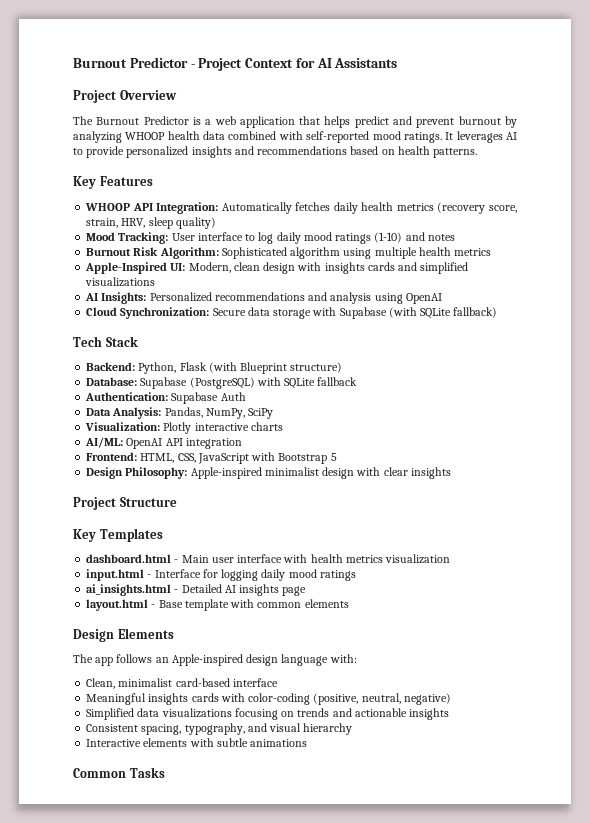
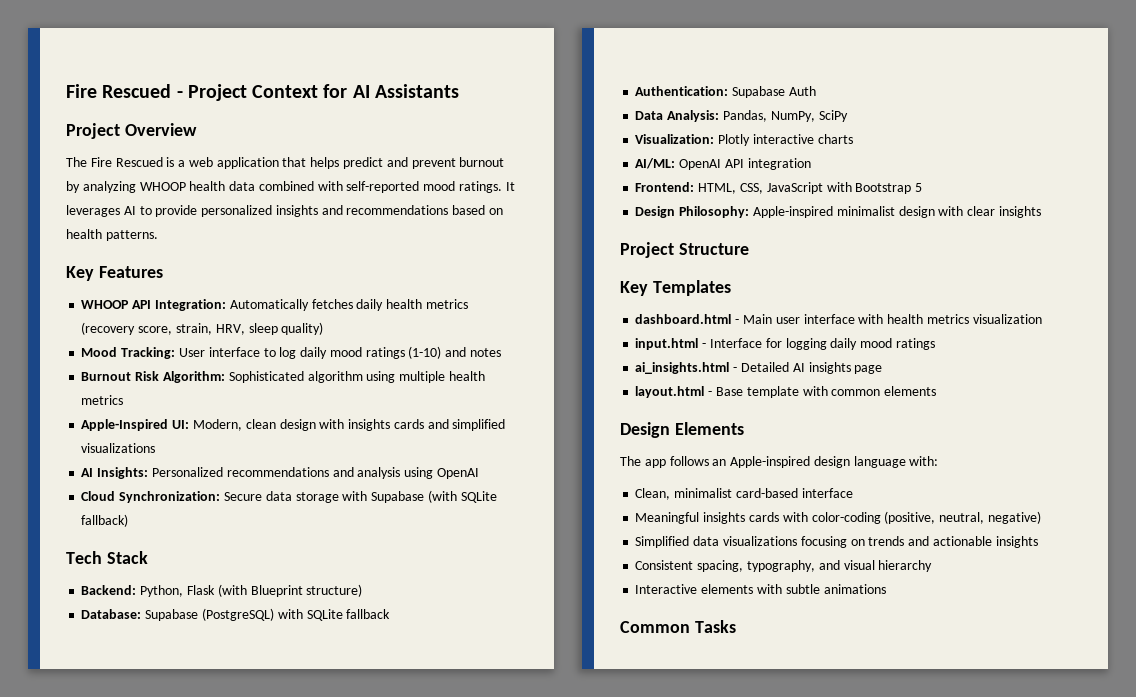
[73,57,188,68] Burnout Predictor -> [66,84,172,98] Fire Rescued
[96,116,189,125] Burnout Predictor -> [90,157,163,167] Fire Rescued

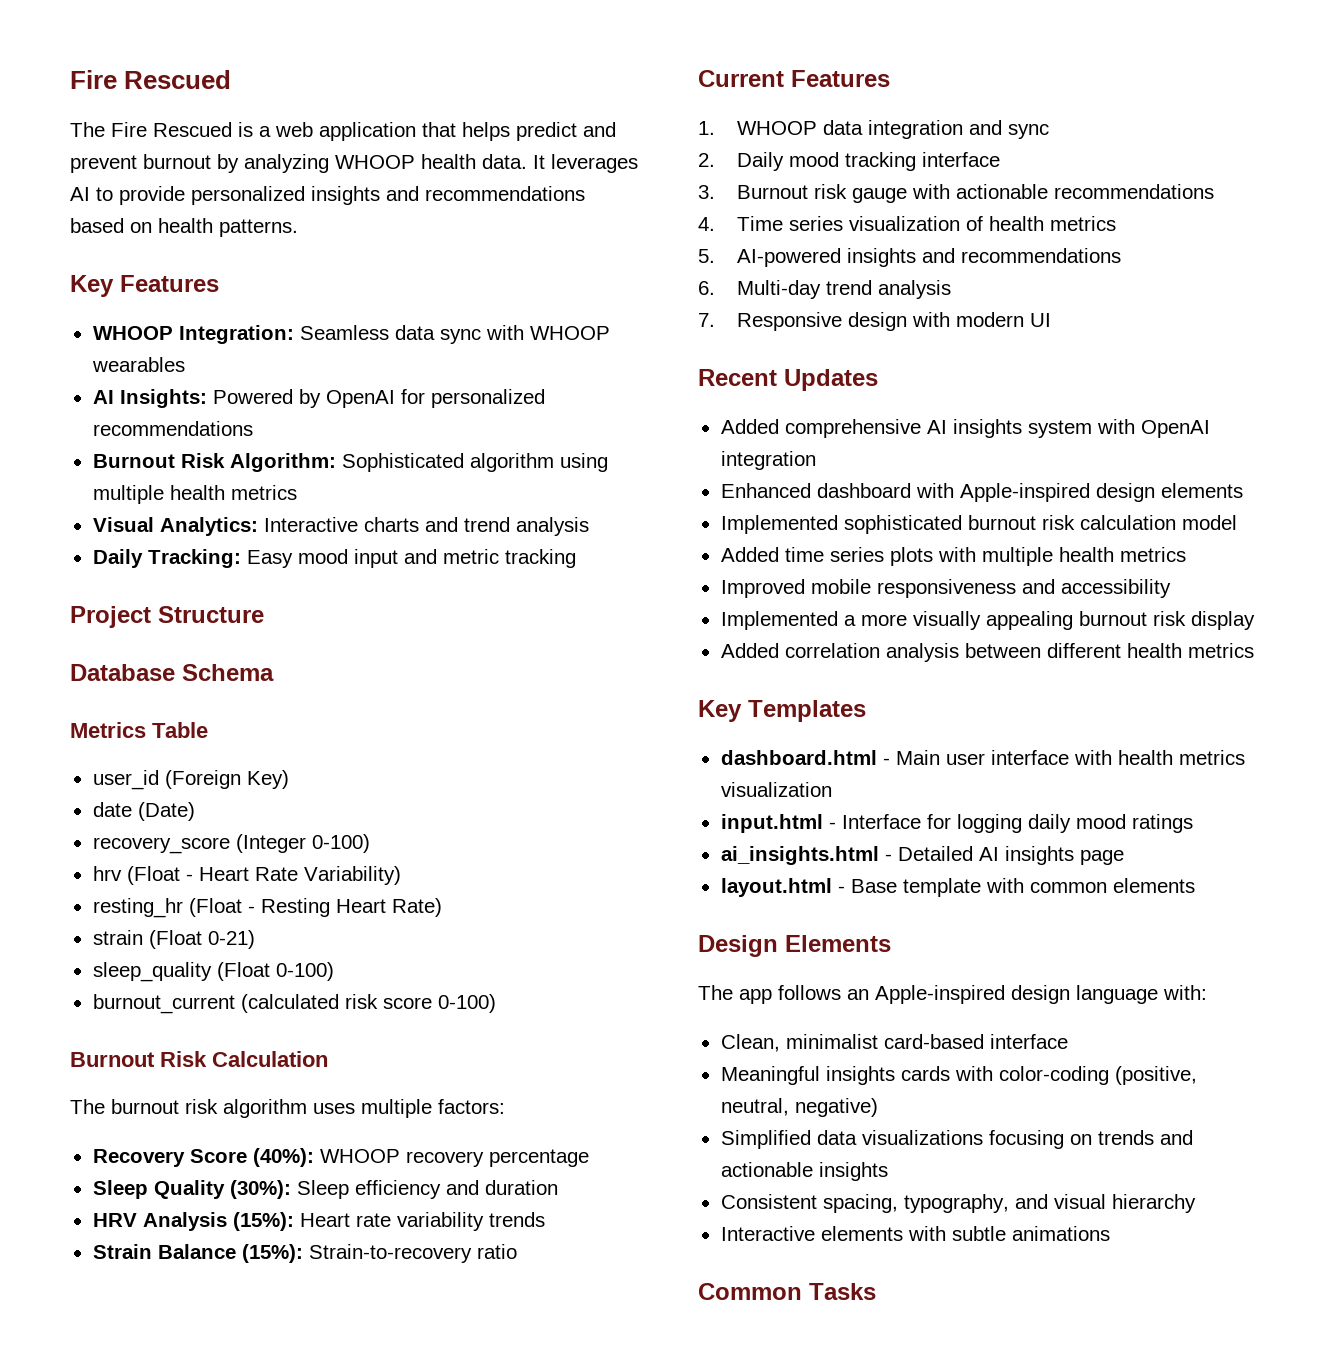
[66,84,459,101] [66,123,197,139] Fire Rescued - Project Context for AI Assistants // Project Overview -> [70,70,232,89] Fire Rescued
[229,181,503,193] data combined with self-reported mood ratings. -> [482,154,527,169] data.
[132,299,468,311] [81,322,324,335] [81,346,501,359] API Integration: Automatically fetches daily health metrics (recovery score, strain, HRV, sleep quality) // Mood Tracking: User interface to log daily mood ratings (1-10) and notes -> [178,325,610,344] [91,357,185,372] [92,389,545,408] [92,421,253,436] Integration: Seamless data sync with WHOOP wearables // AI Insights: Powered by OpenAI for personalized recommendations
[81,419,506,431] [81,443,156,453] [81,467,479,479] [81,490,497,503] [81,514,129,527] [66,551,148,564] [81,584,363,597] [81,608,391,621] [635,86,816,98] [635,110,848,122] [635,134,853,146] [635,158,811,170] [635,182,923,194] [635,206,1041,218] [620,242,749,258] Apple-Inspired UI: Modern, clean design with insights cards and simplified visualizations // AI Insights: Personalized recommendations and analysis using OpenAI // Cloud Synchronization: Secure data storage with Supabase (with SQLite fallback) // Tech Stack // Backend: Python, Flask (with Blueprint structure) // Database: Supabase (PostgreSQL) with SQLite fallback // Authentication: Supabase Auth // Data Analysis: Pandas, NumPy, SciPy // Visualization: Plotly interactive charts // AI/ML: OpenAI API integration // Frontend: HTML, CSS, JavaScript with Bootstrap 5 // Design Philosophy: Apple-inspired minimalist design with clear insights // Project Structure -> [92,517,589,536] [92,549,576,568] [70,606,264,628] [70,664,274,681] [70,722,208,738] [92,770,289,790] [92,802,195,821] [92,834,370,854] [92,866,401,885] [92,898,442,918] [92,930,255,949] [92,962,334,982] [92,994,496,1014] [70,1051,328,1067] [70,1099,505,1118] [92,1148,589,1167] [92,1180,558,1199] [92,1212,545,1231] [92,1244,517,1263] [698,70,890,87] [698,120,1050,139] [698,152,1001,171] [698,184,1215,203] [698,216,1117,231] [698,248,1122,267] [698,280,952,299] [698,312,1052,331] [698,369,878,391] [720,419,1210,438] [720,451,816,470] [720,483,1243,502] [720,515,1237,534] [720,547,1186,566] [720,579,1171,598] [720,611,1255,630] [720,643,1254,662] Visual Analytics: Interactive charts and trend analysis // Daily Tracking: Easy mood input and metric tracking // Project Structure // Database Schema // Metrics Table // user_id (Foreign Key) // date (Date) // recovery_score (Integer 0-100) // hrv (Float - Heart Rate Variability) // resting_hr (Float - Resting Heart Rate) // strain (Float 0-21) // sleep_quality (Float 0-100) // burnout_current (calculated risk score 0-100) // Burnout Risk Calculation // The burnout risk algorithm uses multiple factors: // Recovery Score (40%): WHOOP recovery percentage // Sleep Quality (30%): Sleep efficiency and duration // HRV Analysis (15%): Heart rate variability trends // Strain Balance (15%): Strain-to-recovery ratio // Current Features // 1. WHOOP data integration and sync // 2. Daily mood tracking interface // 3. Burnout risk gauge with actionable recommendations // 4. Time series visualization of health metrics // 5. AI-powered insights and recommendations // 6. Multi-day trend analysis // 7. Responsive design with modern UI // Recent Updates // Added comprehensive AI insights system with OpenAI integration // Enhanced dashboard with Apple-inspired design elements // Implemented sophisticated burnout risk calculation model // Added time series plots with multiple health metrics // Improved mobile responsiveness and accessibility // Implemented a more visually appealing burnout risk display // Added correlation analysis between different health metrics

